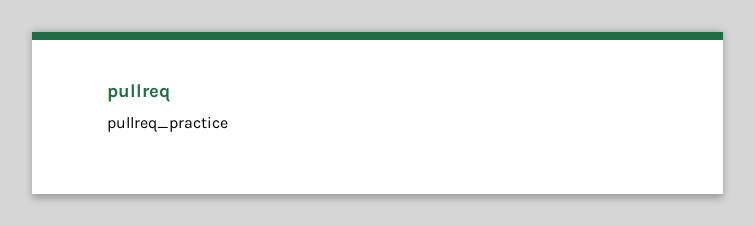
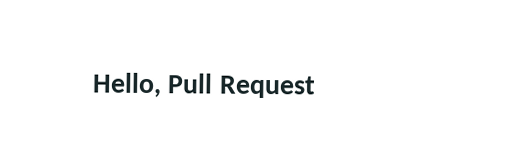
[107,84,170,102] [107,116,228,132] pullreq // pullreq_practice -> [92,72,316,99] Hello, Pull Request

